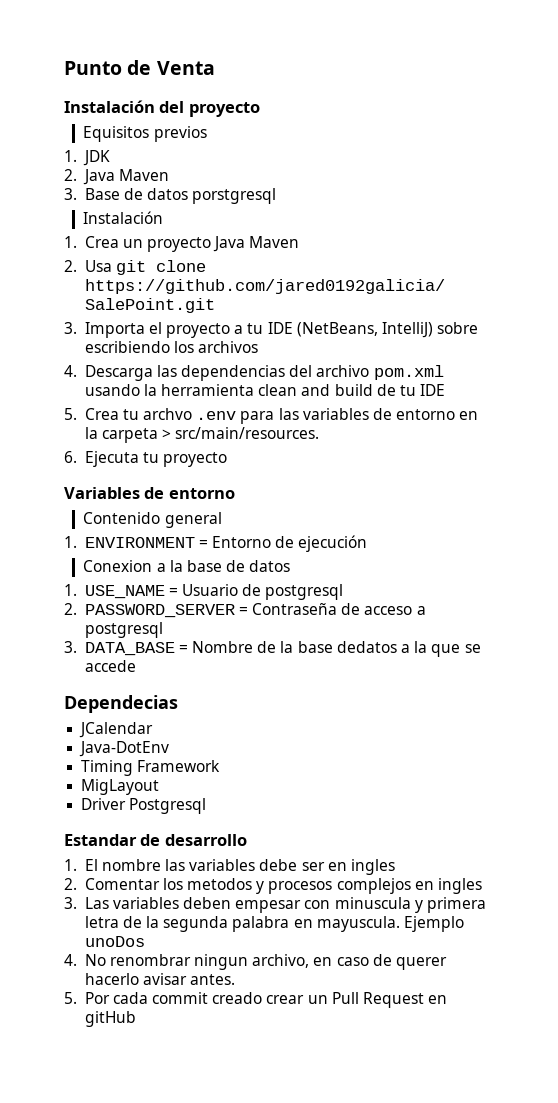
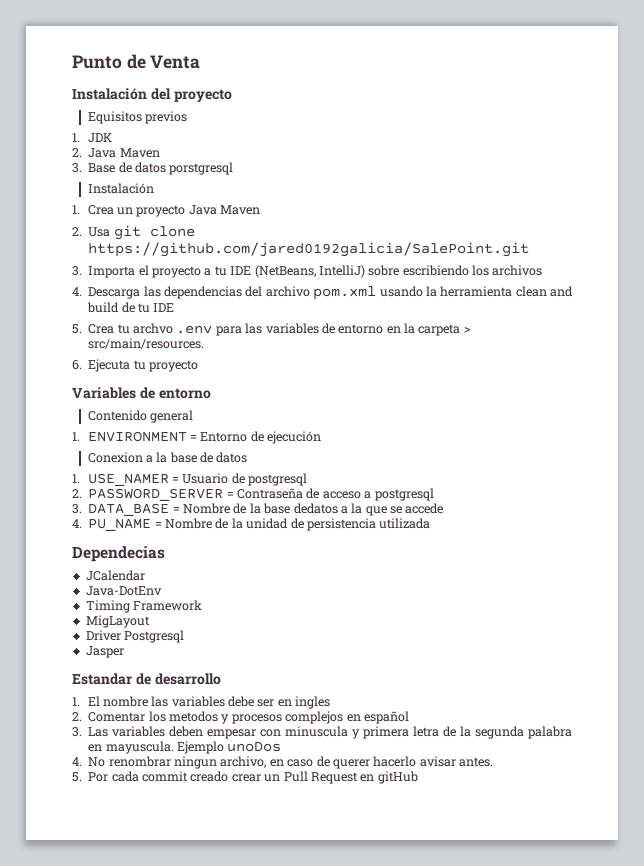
[84,585,165,599] USE_NAME -> [87,473,169,486] USE_NAMER
(136, 666) none -> [72,518,431,531] // 4. PU_NAME = Nombre de la unidad de persistencia utilizada
(207, 806) none -> [85,646,124,658] // Jasper
[438,878,483,894] ingles -> [363,711,409,724] español

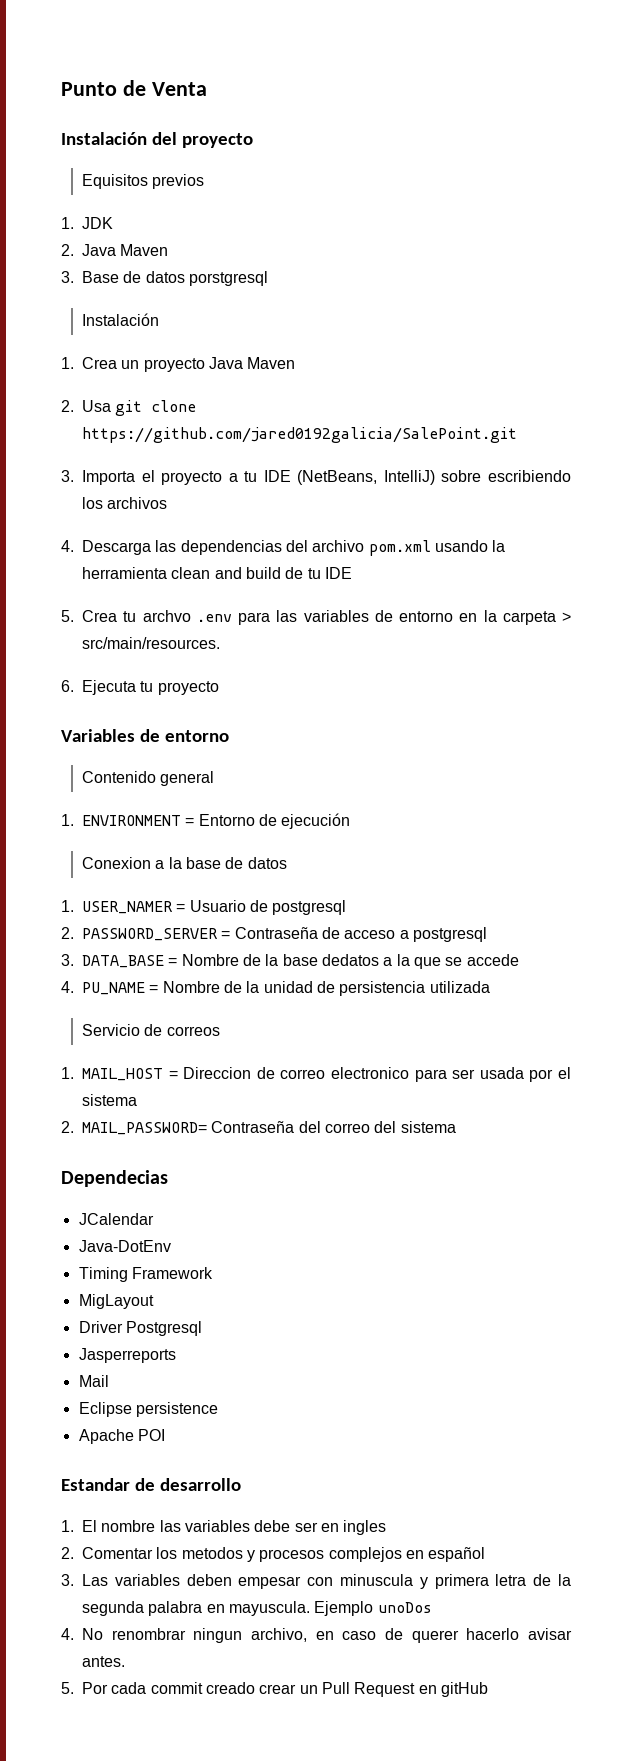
[87,473,169,486] USE_NAMER -> [82,901,173,914] USER_NAMER
(431, 523) none -> [82,1024,220,1036] [61,1067,572,1082] [82,1094,138,1106] [61,1121,456,1135] // Servicio de correos // 1. MAIL_HOST = Direccion de correo electronico para ser usada por el sistema // 2. MAIL_PASSWORD= Contraseña del correo del sistema
[85,646,124,658] Jasper -> [78,1348,176,1363] [78,1375,109,1387] [78,1402,218,1417] [78,1429,165,1444] Jasperreports // Mail // Eclipse persistence // Apache POI

